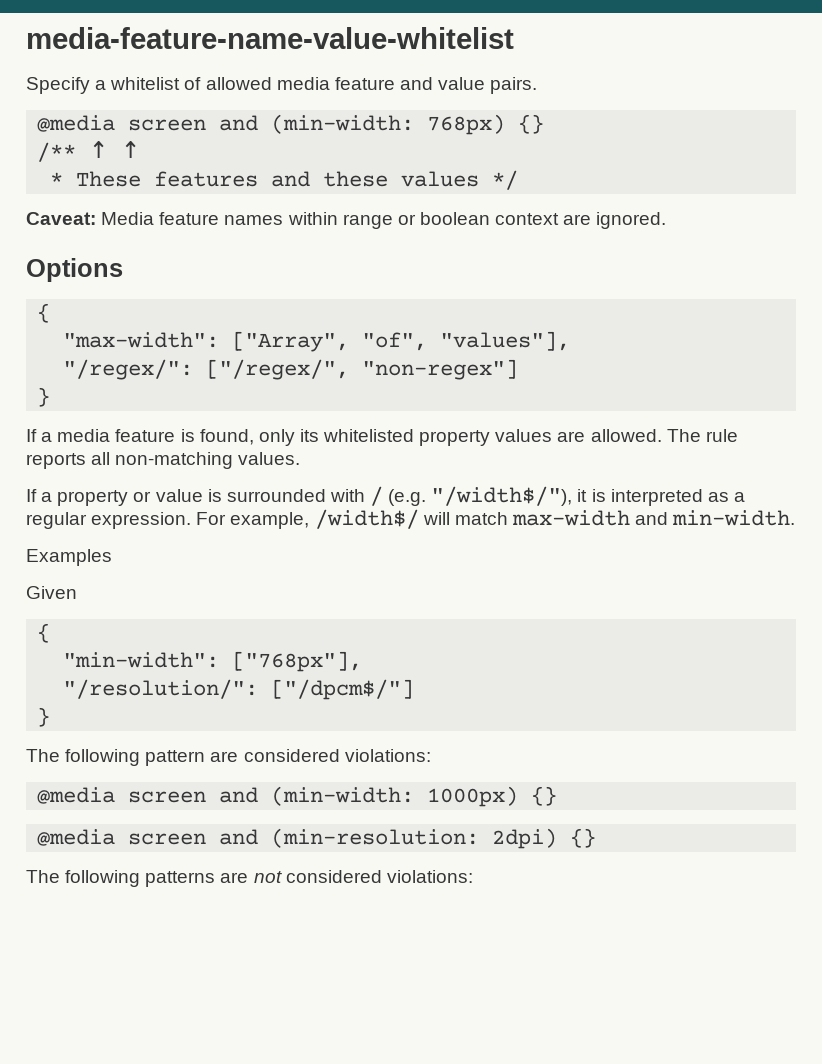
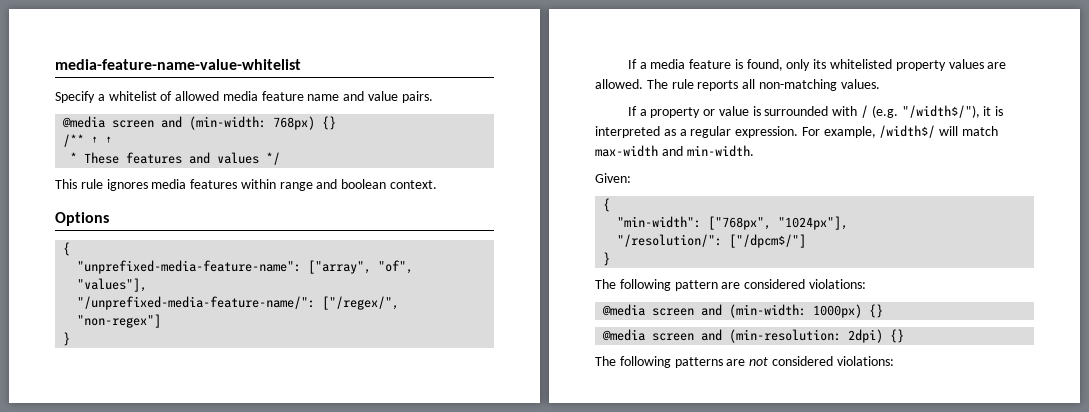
(395, 83) none -> [307,94,340,101] name
[323,171,389,187] these -> (211, 158) none
[26,212,667,229] Caveat: Media feature names within range or boolean context are ignored. -> [55,179,438,191] This rule ignores media features within range and boolean context.
[63,331,350,352] "max-width": ["Array", -> [77,260,372,274] "unprefixed-media-feature-name": ["array",
[63,359,194,380] "/regex/": -> [77,296,316,310] "/unprefixed-media-feature-name/":
[26,549,112,566] [26,586,77,599] Examples // Given -> [595,173,631,183] Given:
[232,651,363,672] ["768px"], -> [708,216,849,230] ["768px", "1024px"],

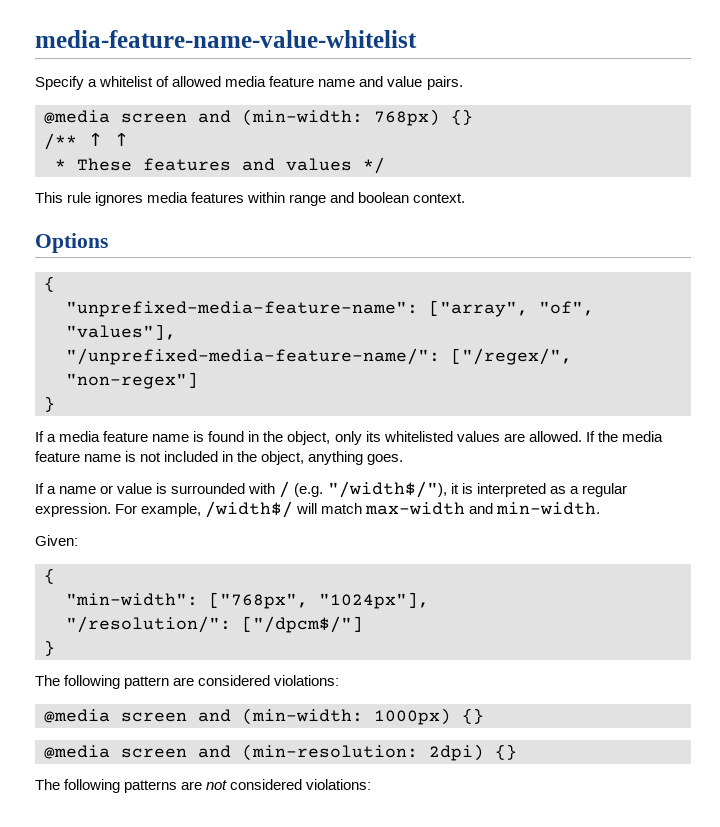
[734,59,783,71] is found, -> [152,431,331,445] name is found in the object,
[895,60,946,71] property -> (453, 436) none
[646,79,880,91] [627,106,701,118] The rule reports all non-matching values. // If a property -> [585,431,663,442] [35,451,404,465] [35,483,97,494] If the media feature name is not included in the object, anything goes. // If a name

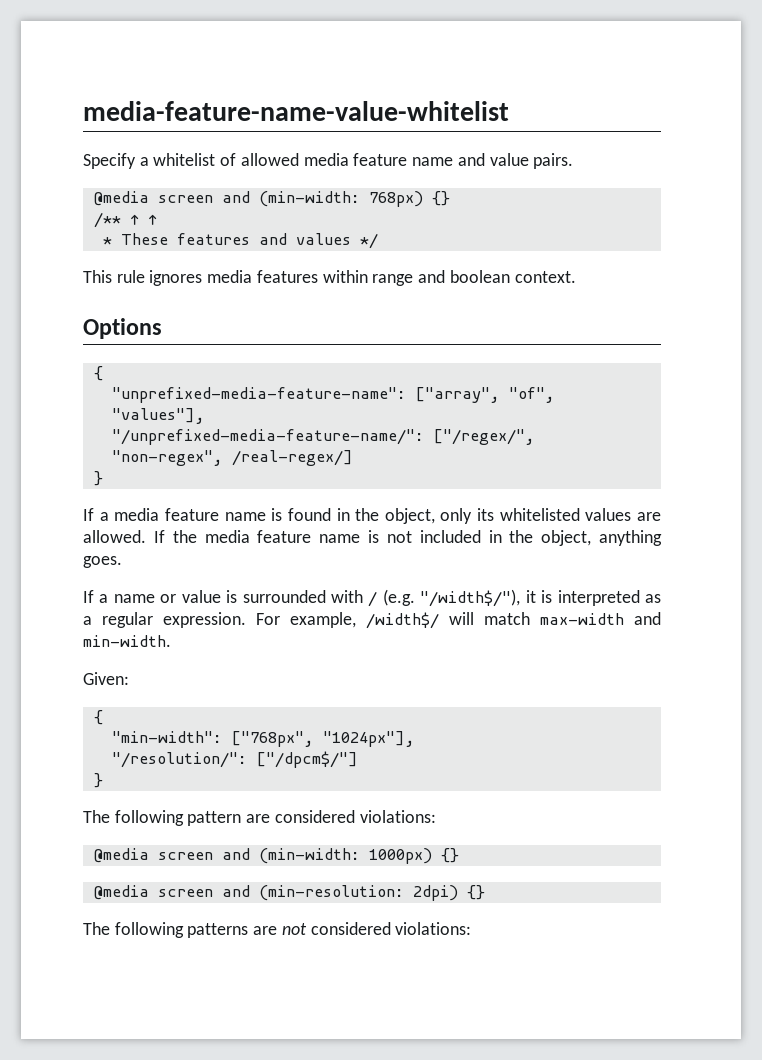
[66,372,198,389] "non-regex"] -> [111,450,353,466] "non-regex", /real-regex/]

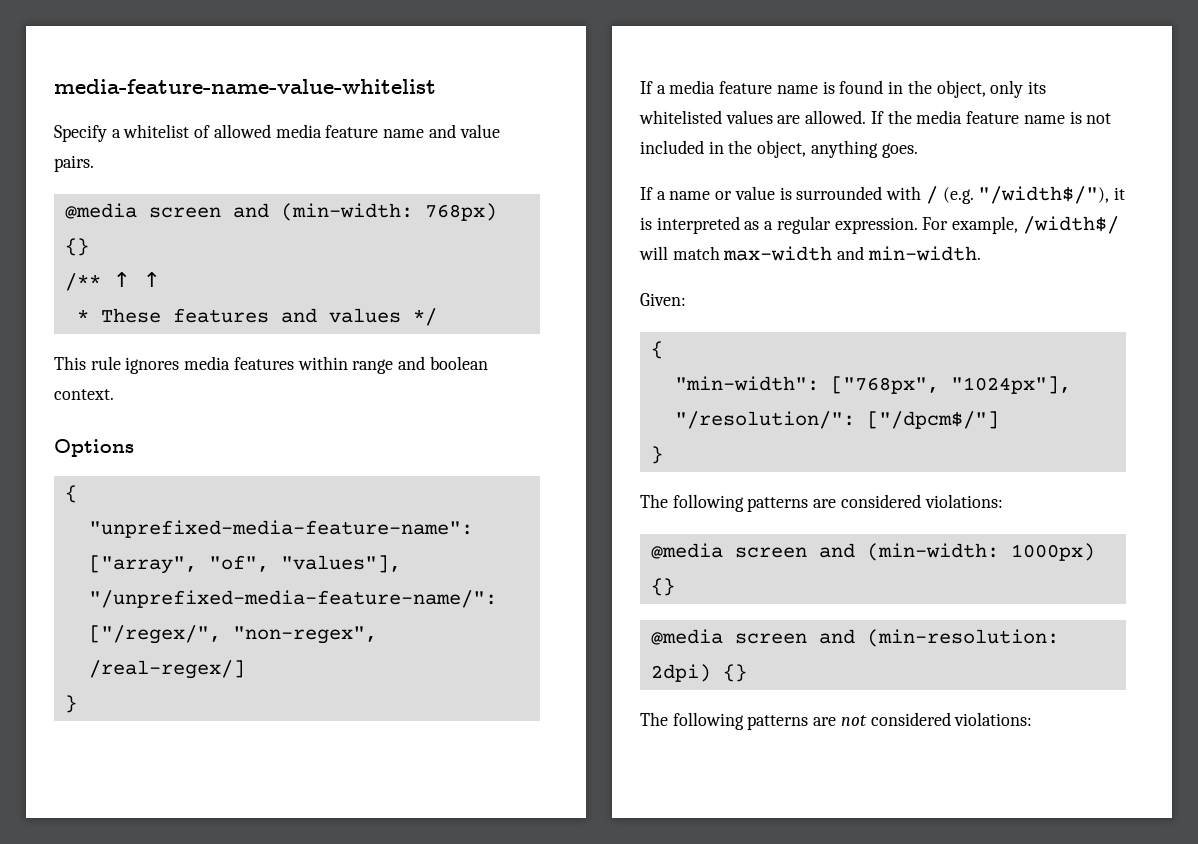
[187,811,242,826] pattern -> [747,497,809,512] patterns

